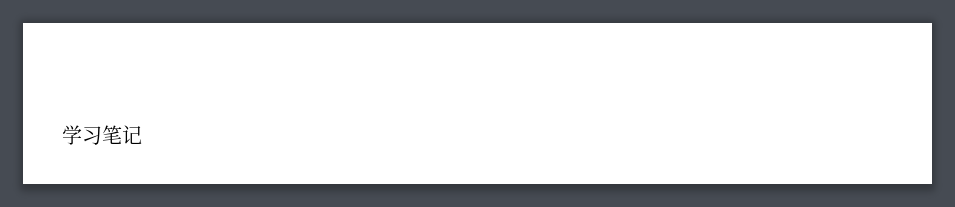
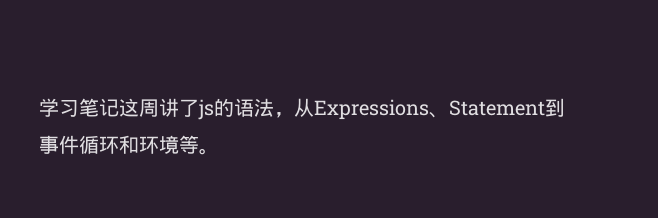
(142, 134) none -> [119,98,565,120] [39,135,219,155] 这周讲了js的语法，从Expressions、Statement到事件循环和环境等。

